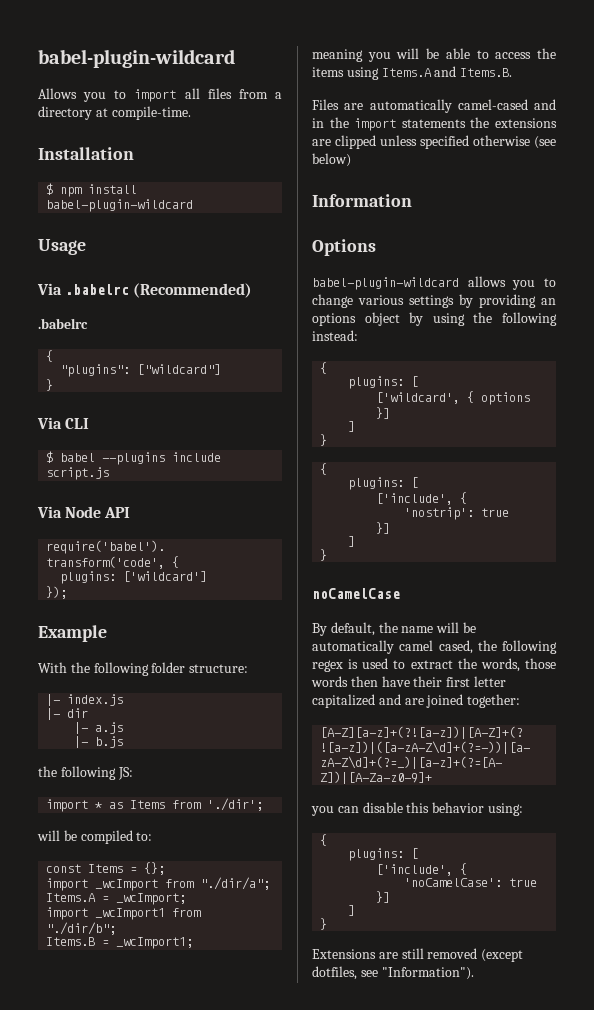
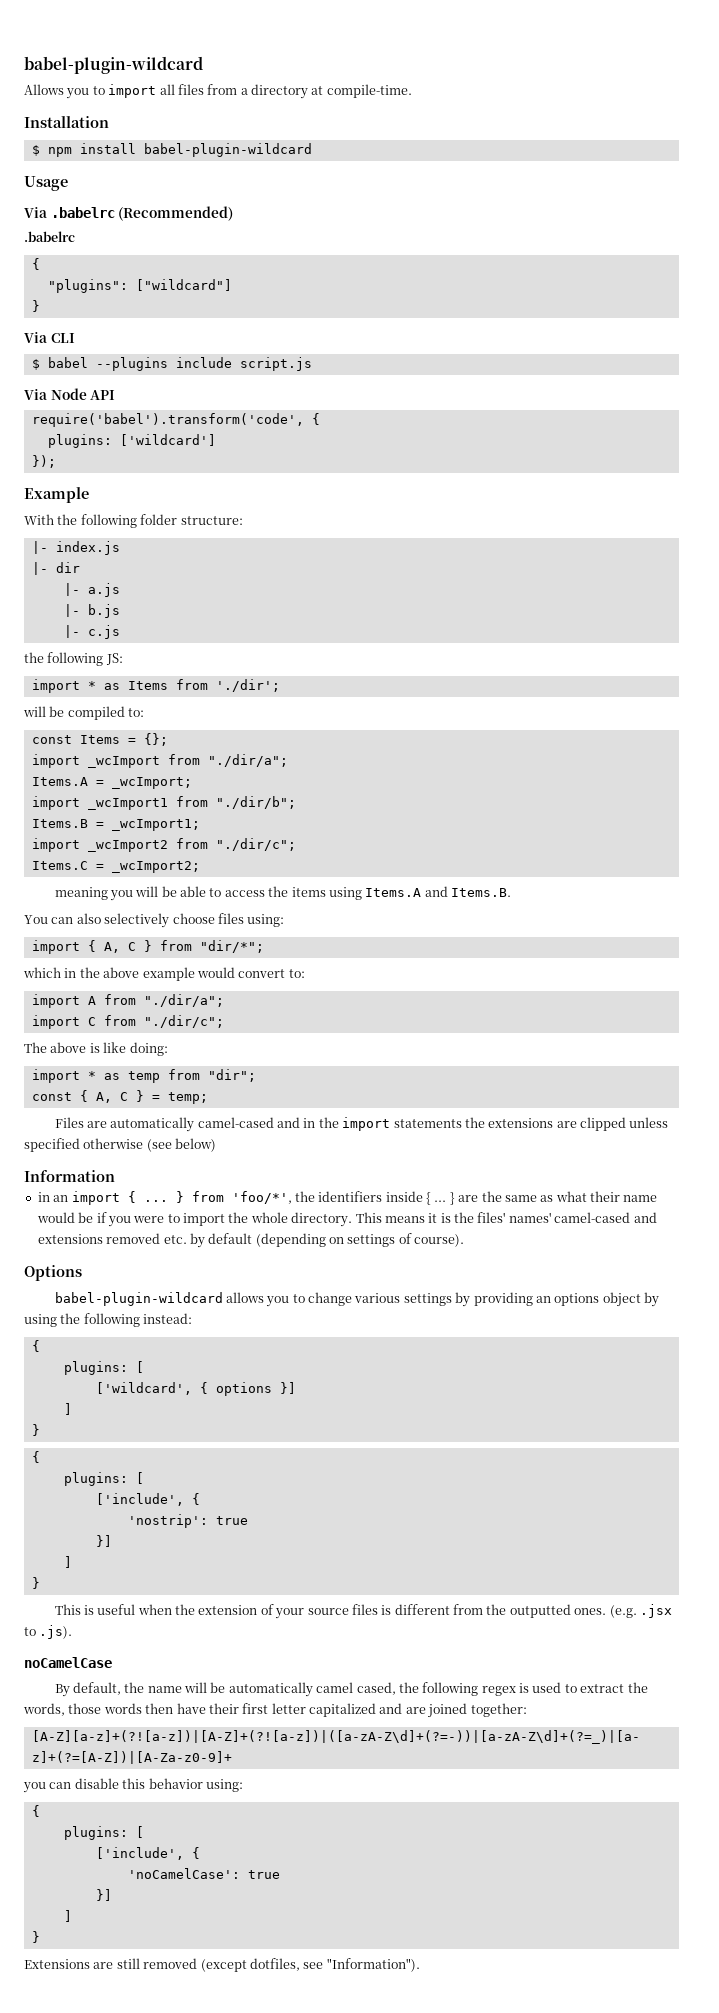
(124, 742) none -> [63,625,120,639] // |- c.js
(194, 943) none -> [31,838,296,852] [31,861,200,873] // import _wcImport2 from "./dir/c"; // Items.C = _wcImport2;
(513, 72) none -> [24,913,285,928] [31,940,264,954] [23,967,305,981] [31,994,224,1008] [31,1015,224,1029] [24,1042,168,1056] [31,1069,256,1083] [31,1090,208,1104] // You can also selectively choose files using: // import { A, C } from "dir/*"; // which in the above example would convert to: // import A from "./dir/a"; // import C from "./dir/c"; // The above is like doing: // import * as temp from "dir"; // const { A, C } = temp;
(412, 200) none -> [37,1191,658,1205] [36,1212,657,1227] [37,1233,465,1248] // in an import { ... } from 'foo/*', the identifiers inside { ... } are the same as what their name would be if you were to import the whole directory. This means it is the files' names' camel-cased and extensions removed etc. by default (depending on settings of course).
(328, 555) none -> [54,1604,672,1619] [24,1625,73,1639] // This is useful when the extension of your source files is different from the outputted ones. (e.g. .jsx to .js).

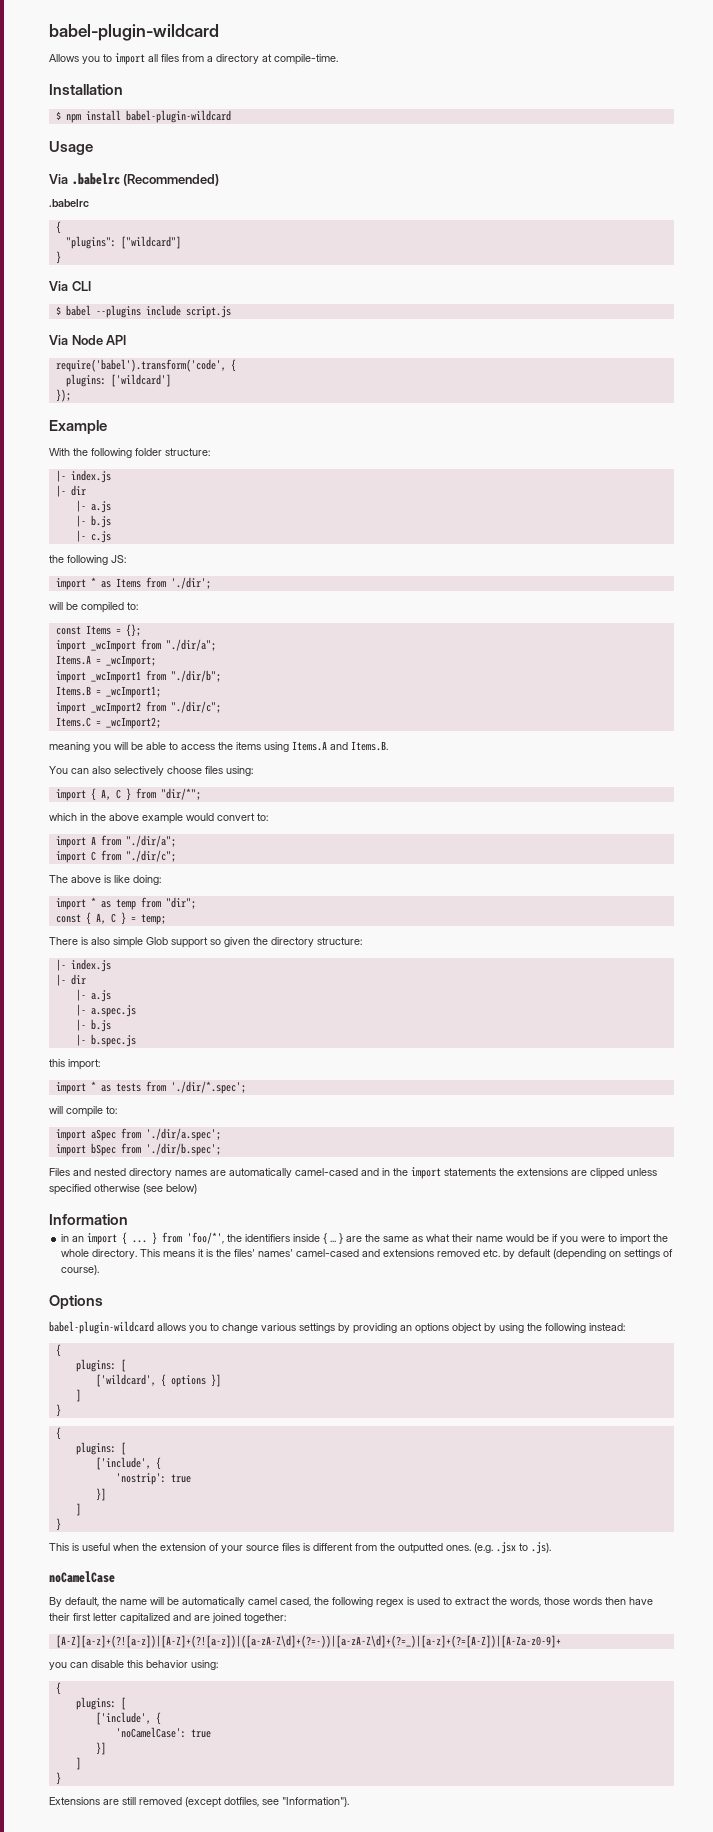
[54,1117,84,1128] Files -> [49,937,362,948] [55,959,111,972] [55,974,86,986] [75,989,111,1002] [75,1004,136,1017] [75,1019,111,1032] [75,1034,136,1047] [49,1059,100,1070] [55,1081,246,1094] [49,1106,117,1117] [55,1128,221,1141] [55,1143,221,1156] [49,1168,207,1178] There is also simple Glob support so given the directory structure: // |- index.js // |- dir // |- a.js // |- a.spec.js // |- b.js // |- b.spec.js // this import: // import * as tests from './dir/*.spec'; // will compile to: // import aSpec from './dir/a.spec'; // import bSpec from './dir/b.spec'; // Files and nested directory names

